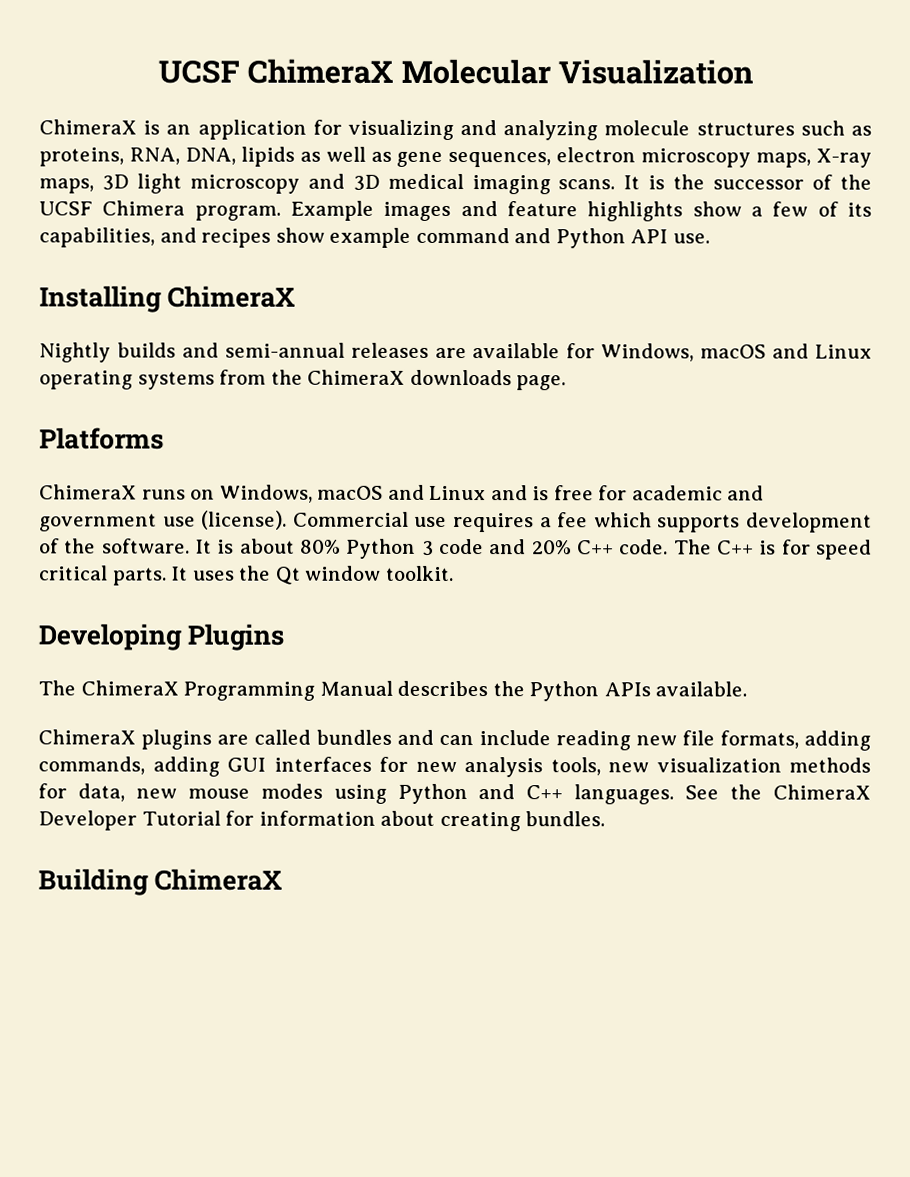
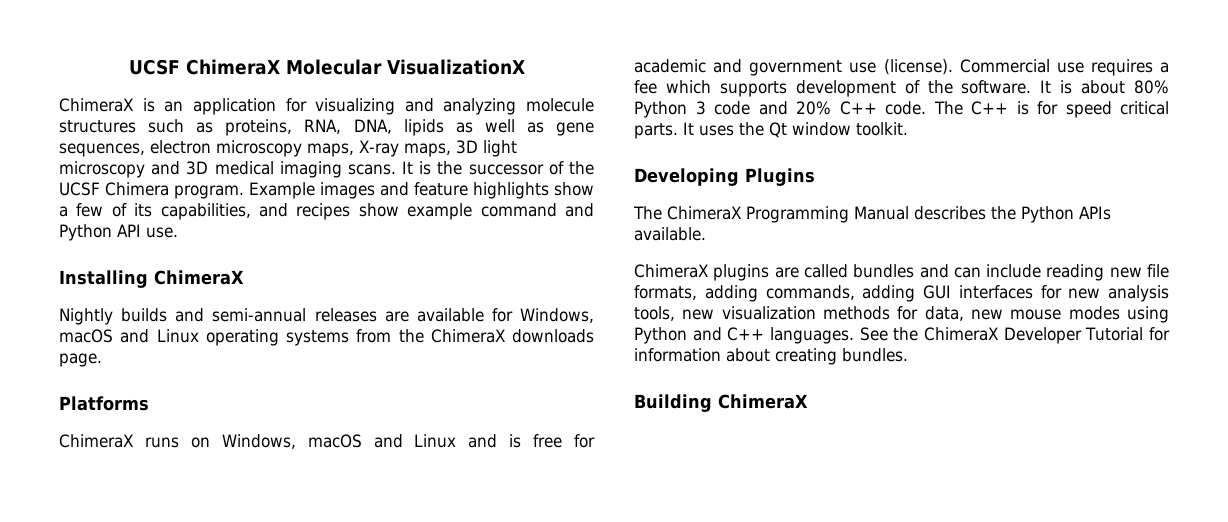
[557,59,753,85] Visualization -> [386,59,525,75] VisualizationX

